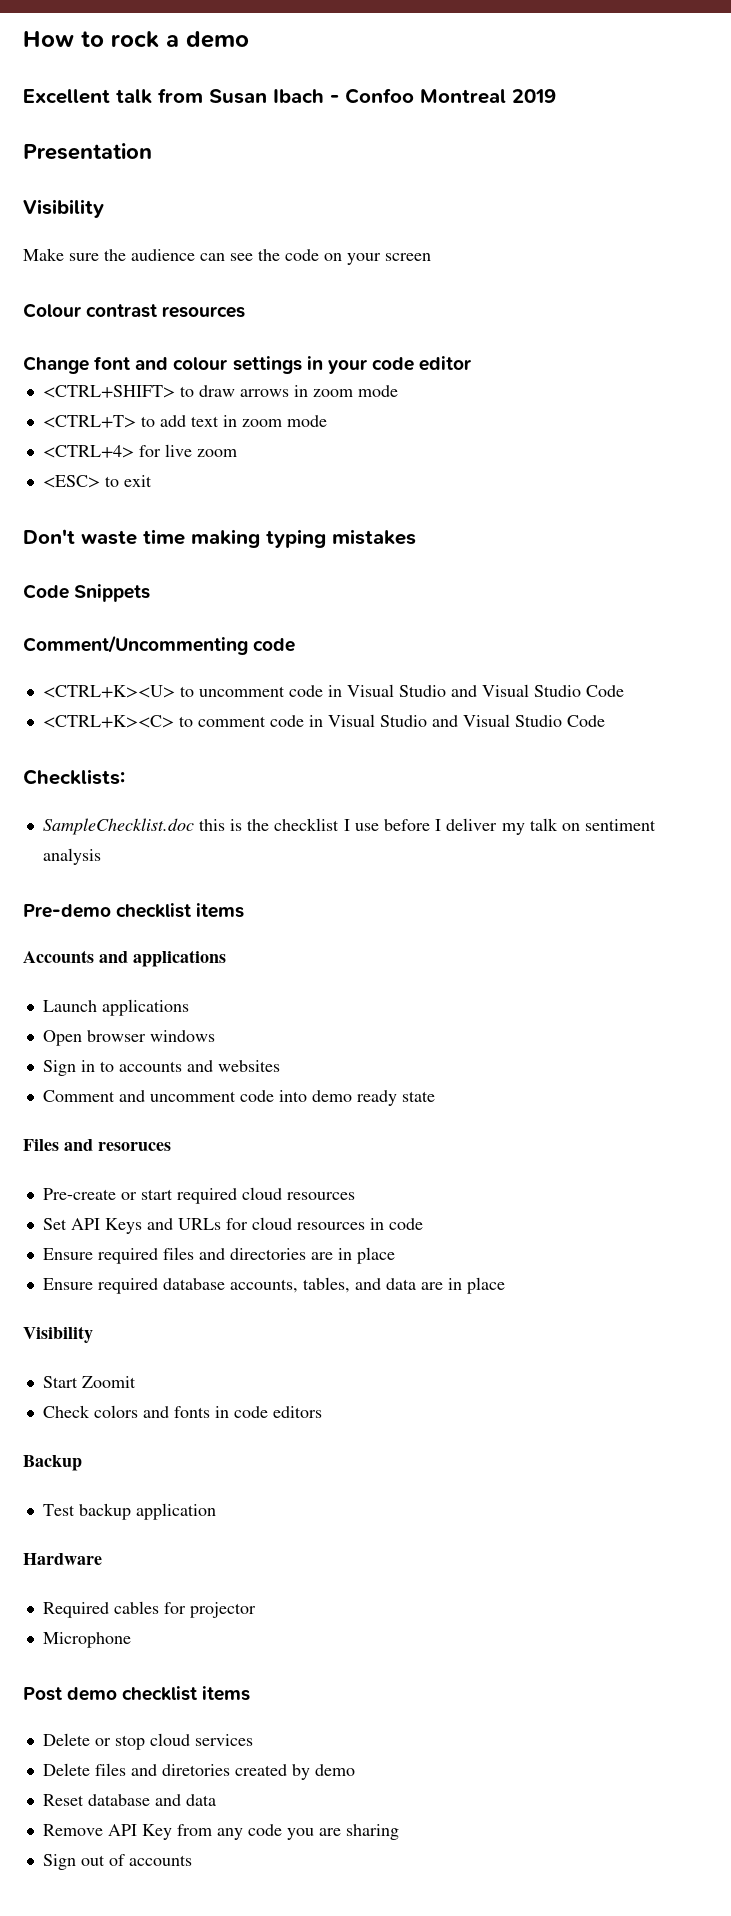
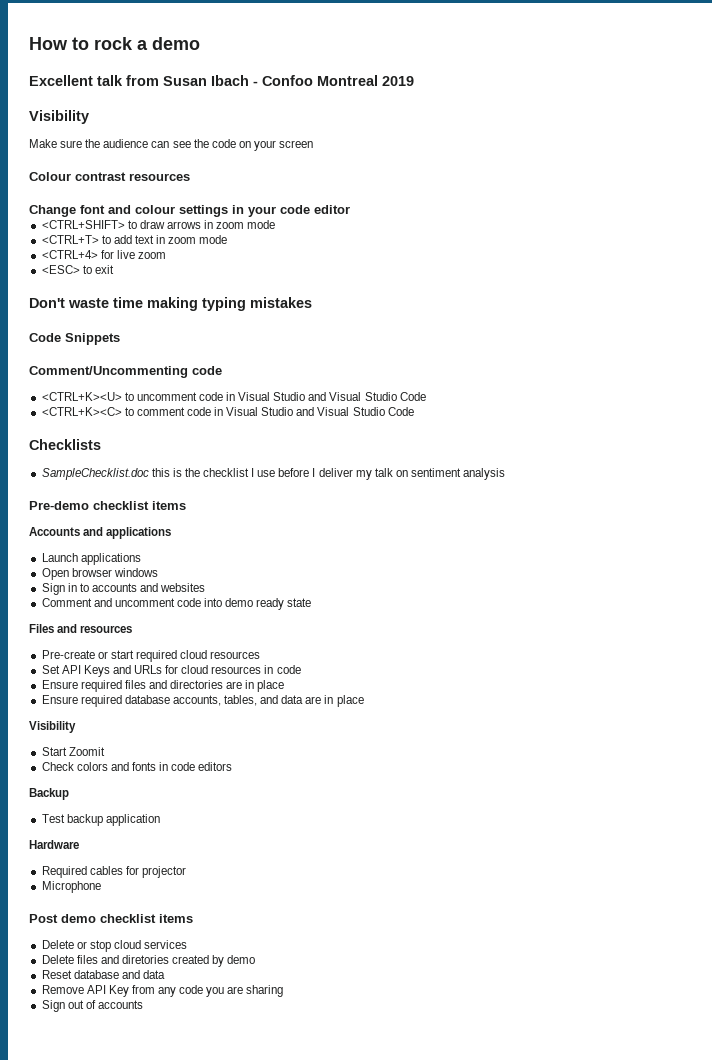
[23,143,152,160] // Presentation -> (414, 81) none
[23,769,125,785] Checklists: -> [29,439,101,450] Checklists
[98,1142,171,1151] resoruces -> [80,625,133,633] resources

